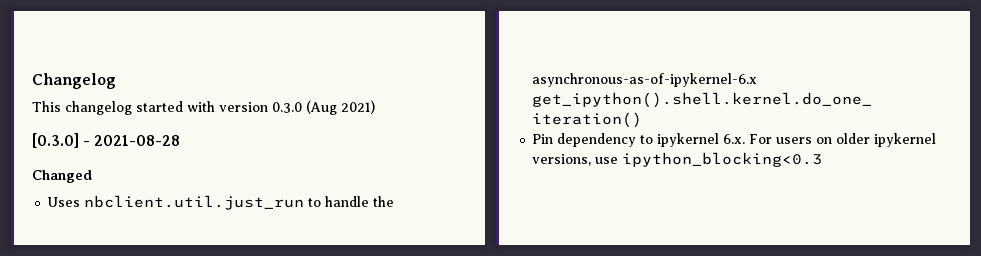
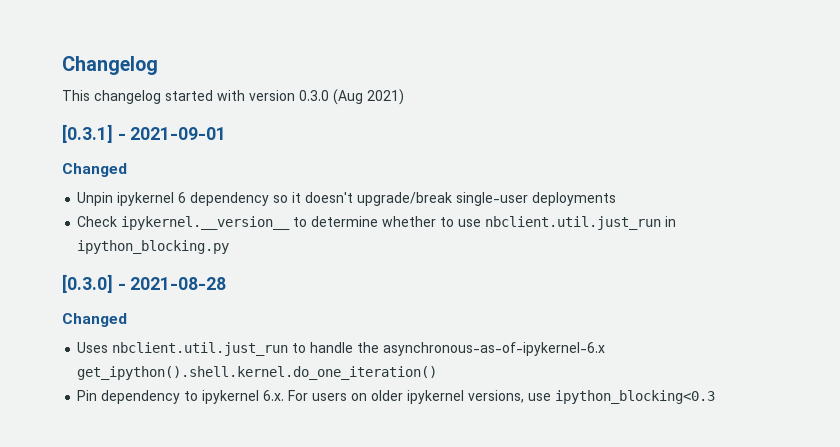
(375, 107) none -> [62,124,227,143] [62,163,127,177] [77,192,617,206] [77,216,677,230] [77,240,230,254] // [0.3.1] - 2021-09-01 // Changed // Unpin ipykernel 6 dependency so it doesn't upgrade/break single-user deployments // Check ipykernel.__version__ to determine whether to use nbclient.util.just_run in ipython_blocking.py

